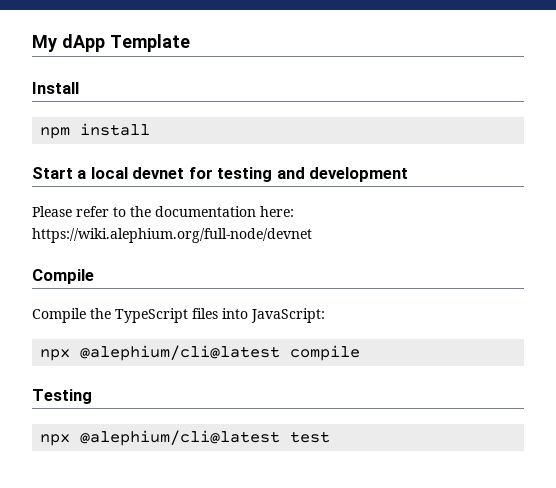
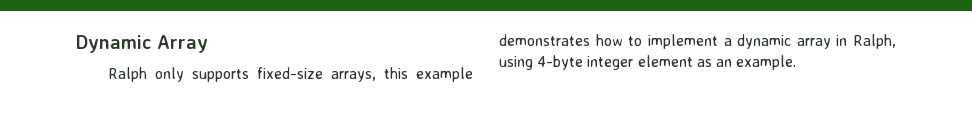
[32,34,190,52] [32,82,79,94] [40,123,151,139] [32,167,409,182] [32,206,294,217] [32,228,312,243] [32,269,94,284] [32,308,325,323] [40,345,361,361] [32,389,92,404] [40,430,331,446] My dApp Template // Install // npm install // Start a local devnet for testing and development // Please refer to the documentation here: https://wiki.alephium.org/full-node/devnet // Compile // Compile the TypeScript files into JavaScript: // npx @alephium/cli@latest compile // Testing // npx @alephium/cli@latest test -> [76,35,208,53] [108,67,473,82] [499,34,896,49] [499,55,797,70] Dynamic Array // Ralph only supports fixed-size arrays, this example demonstrates how to implement a dynamic array in Ralph, using 4-byte integer element as an example.

